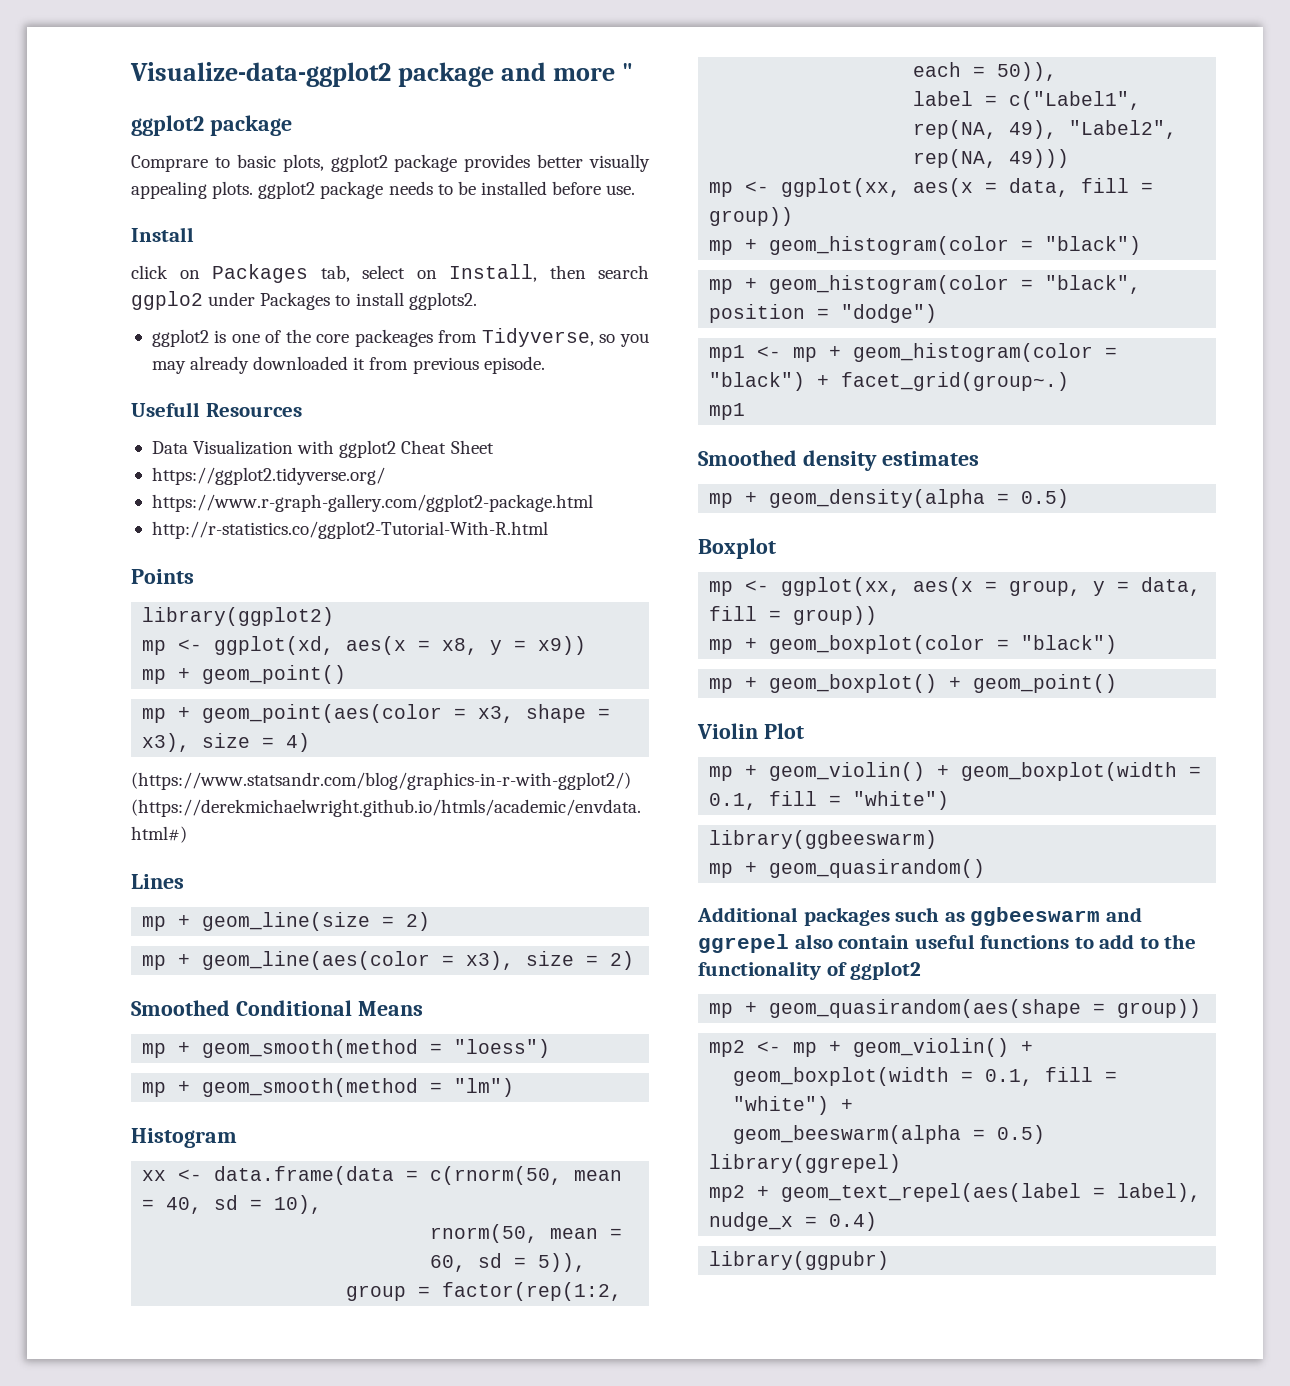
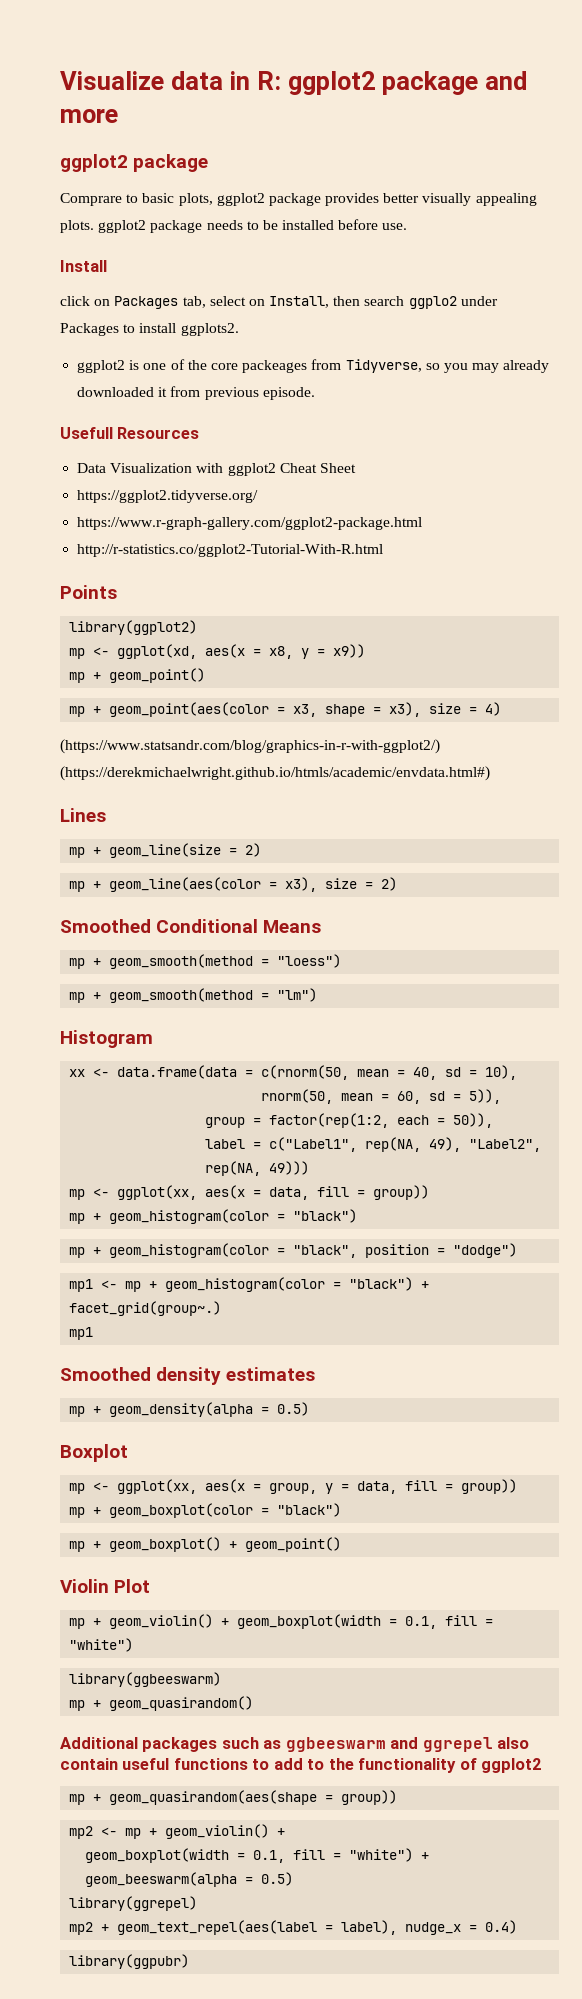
[130,62,391,87] Visualize-data-ggplot2 -> [60,71,376,95] Visualize data in R: ggplot2
[622,63,634,81] " -> (118, 116) none

